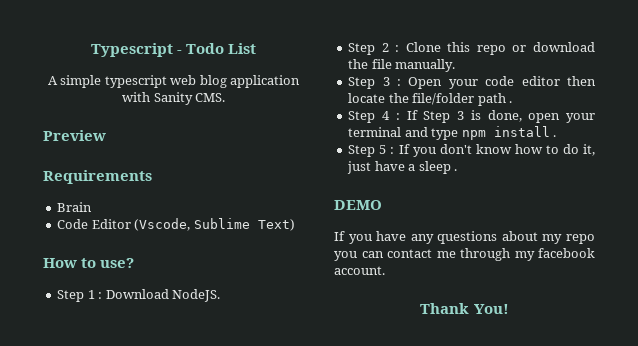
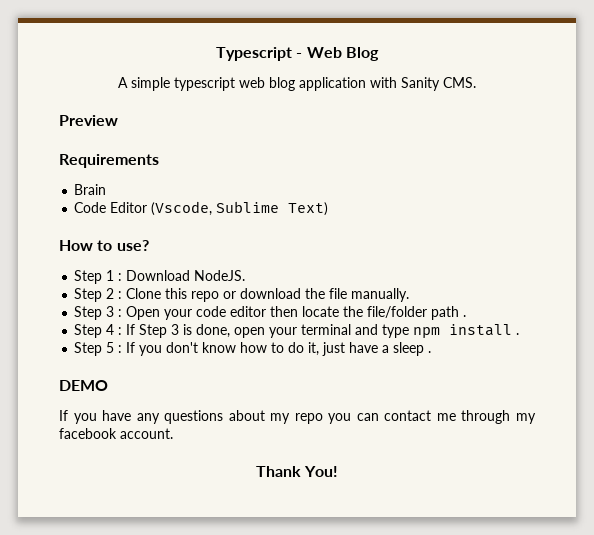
[186,43,257,54] Todo List -> [306,47,379,61] Web Blog

